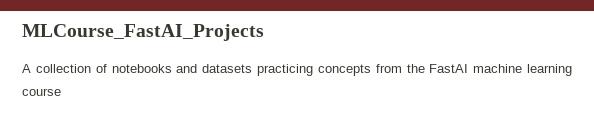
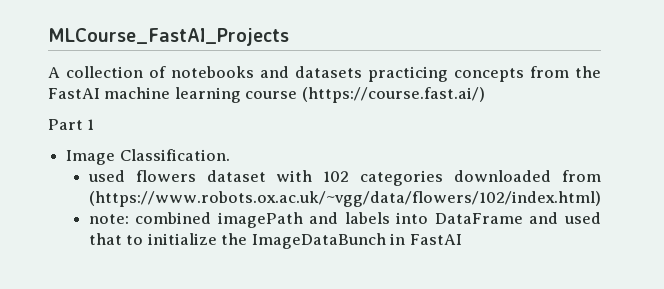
(61, 92) none -> [301,87,485,103] [48,119,95,130] [66,149,230,165] [87,170,601,186] [88,191,601,207] [88,212,601,228] [88,233,462,249] (https://course.fast.ai/) // Part 1 // Image Classification. // used flowers dataset with 102 categories downloaded from (https://www.robots.ox.ac.uk/~vgg/data/flowers/102/index.html) // note: combined imagePath and labels into DataFrame and used that to initialize the ImageDataBunch in FastAI

